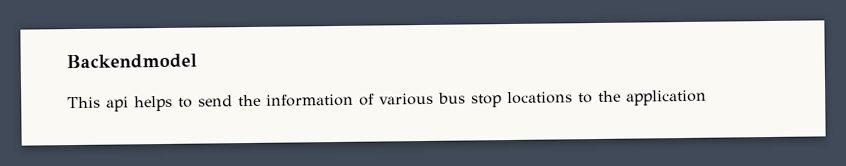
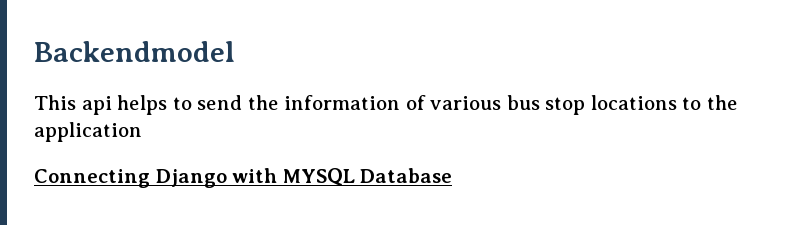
(707, 97) none -> [34,168,453,188] // Connecting Django with MYSQL Database

